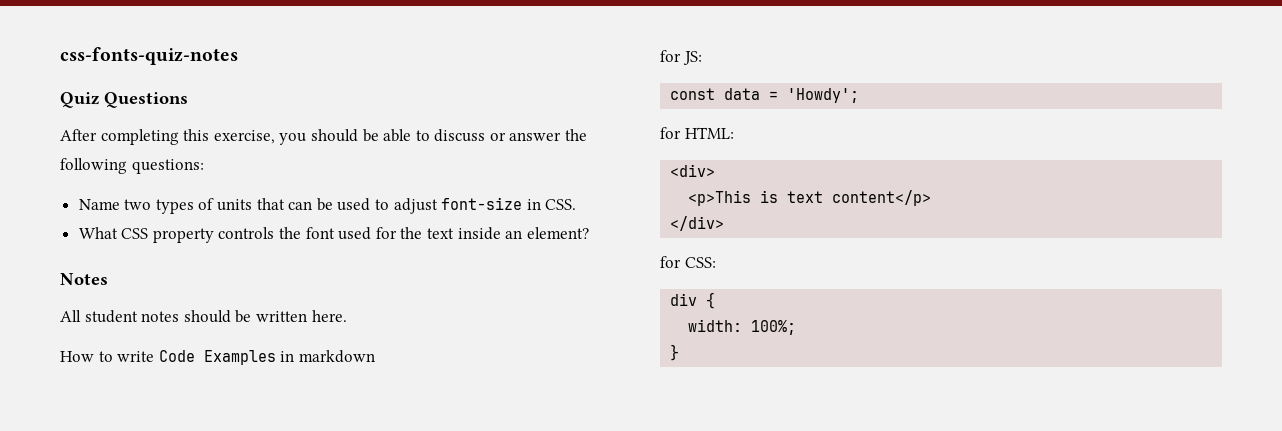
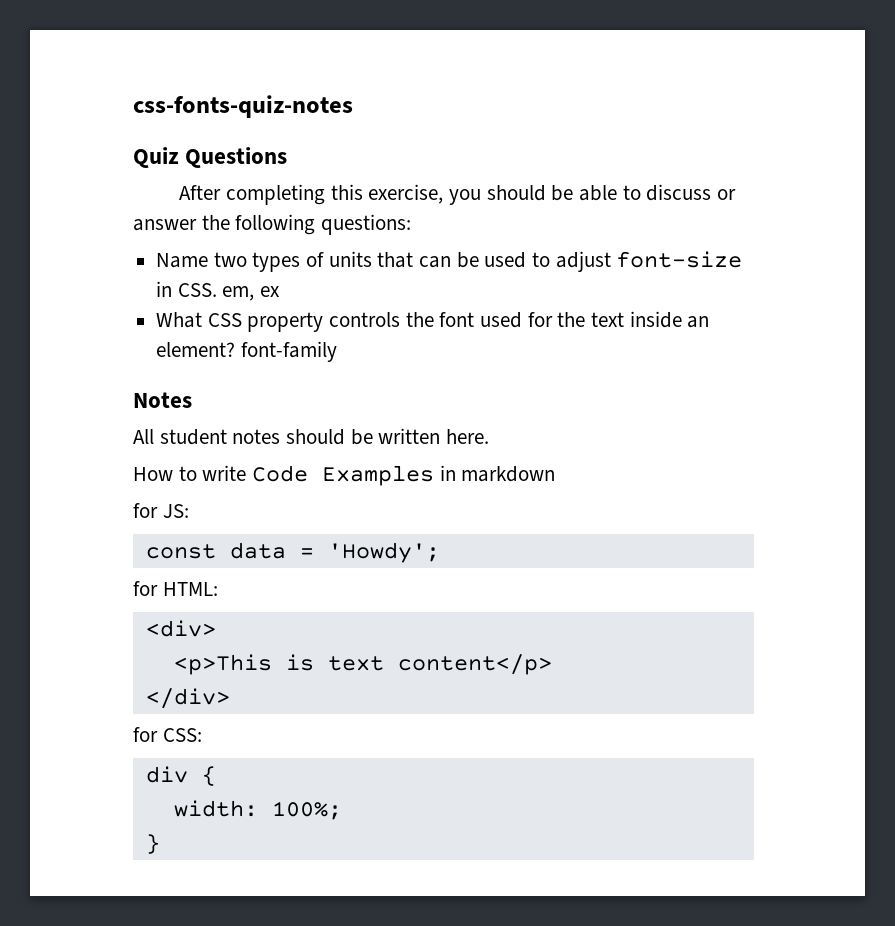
(577, 204) none -> [222,286,281,301] em, ex
(589, 233) none -> [240,341,337,362] font-family

